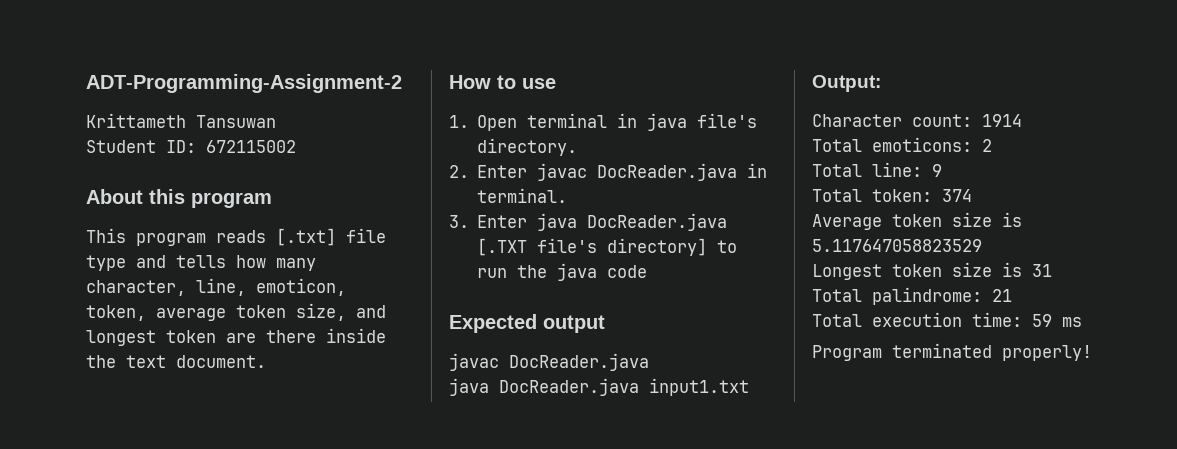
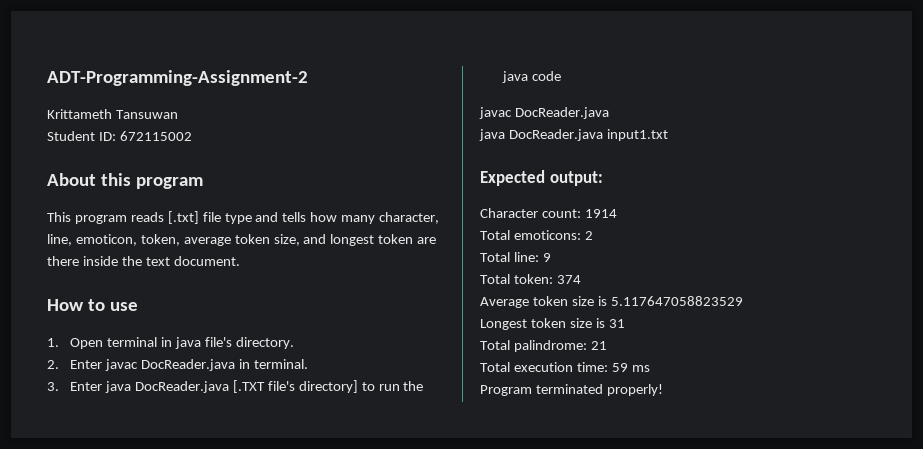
[449,314,605,333] // Expected output -> (562, 76) none
[812,75,881,92] Output: -> [480,170,603,186] Expected output:

